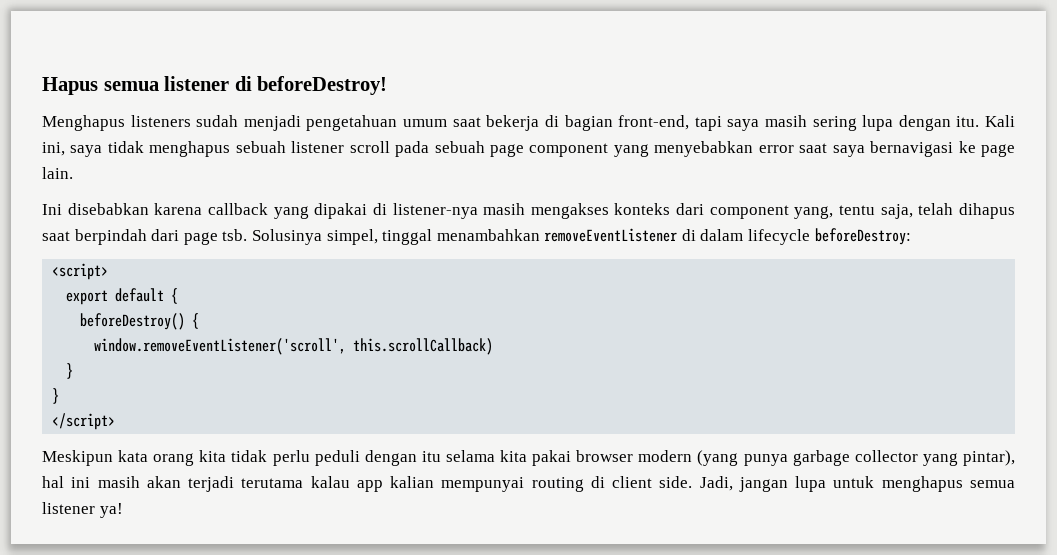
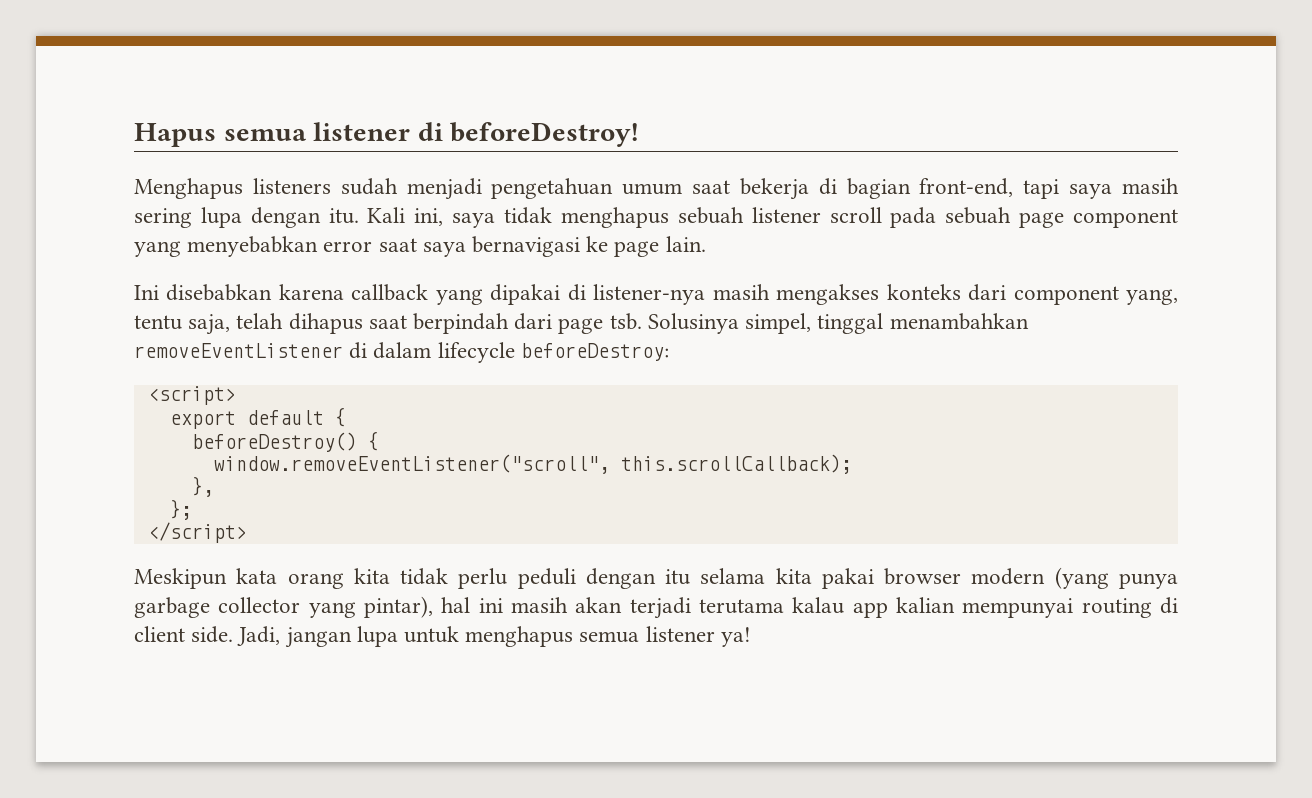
[94,338,494,355] [66,363,74,379] [52,388,60,404] window.removeEventListener('scroll', this.scrollCallback) // } // } -> [213,454,852,474] [191,476,214,497] [169,499,192,520] window.removeEventListener("scroll", this.scrollCallback); // }, // };

